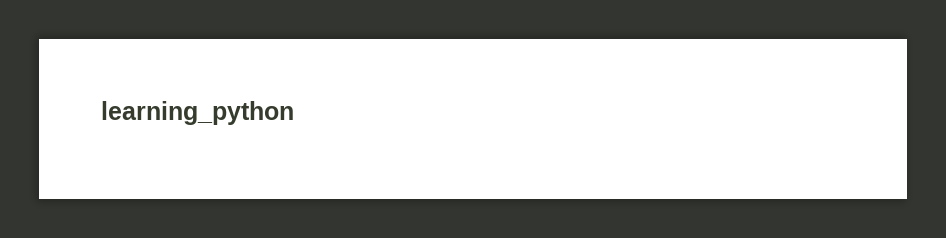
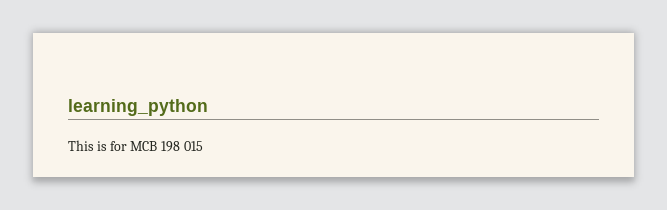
(294, 113) none -> [68,140,203,152] // This is for MCB 198 015

